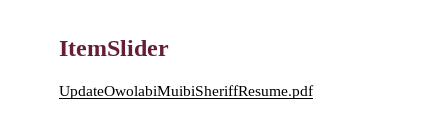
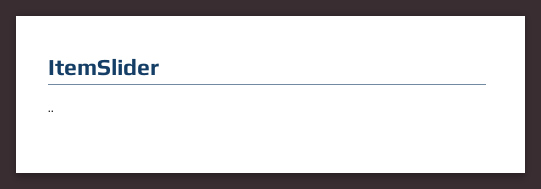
[59,85,314,99] UpdateOwolabiMuibiSheriffResume.pdf -> [48,110,54,112] ..

